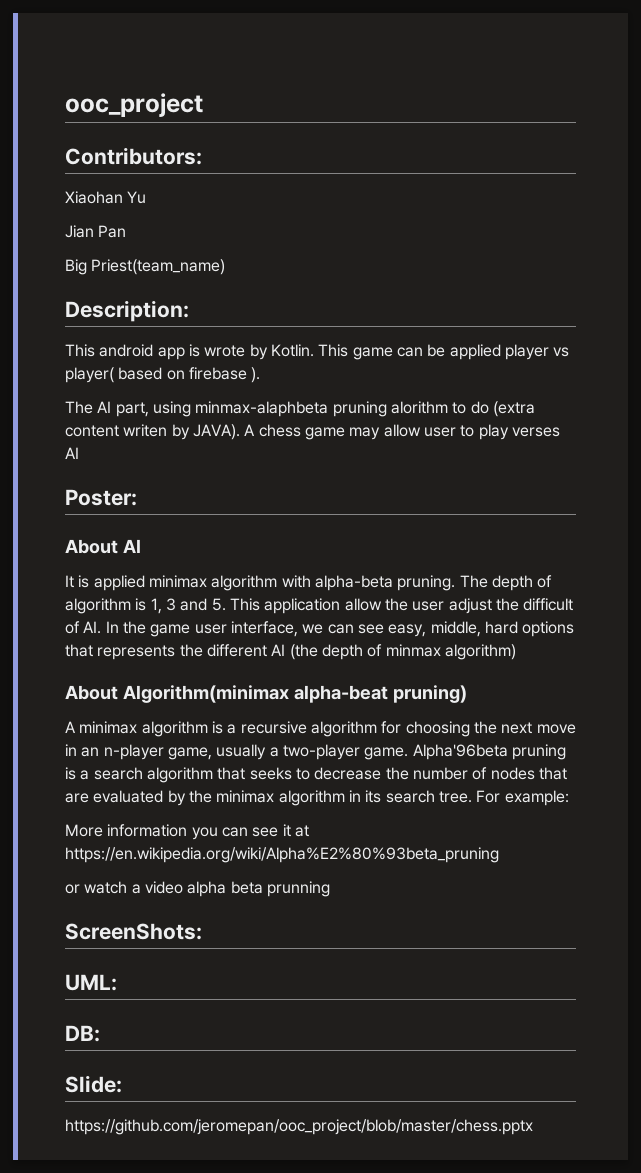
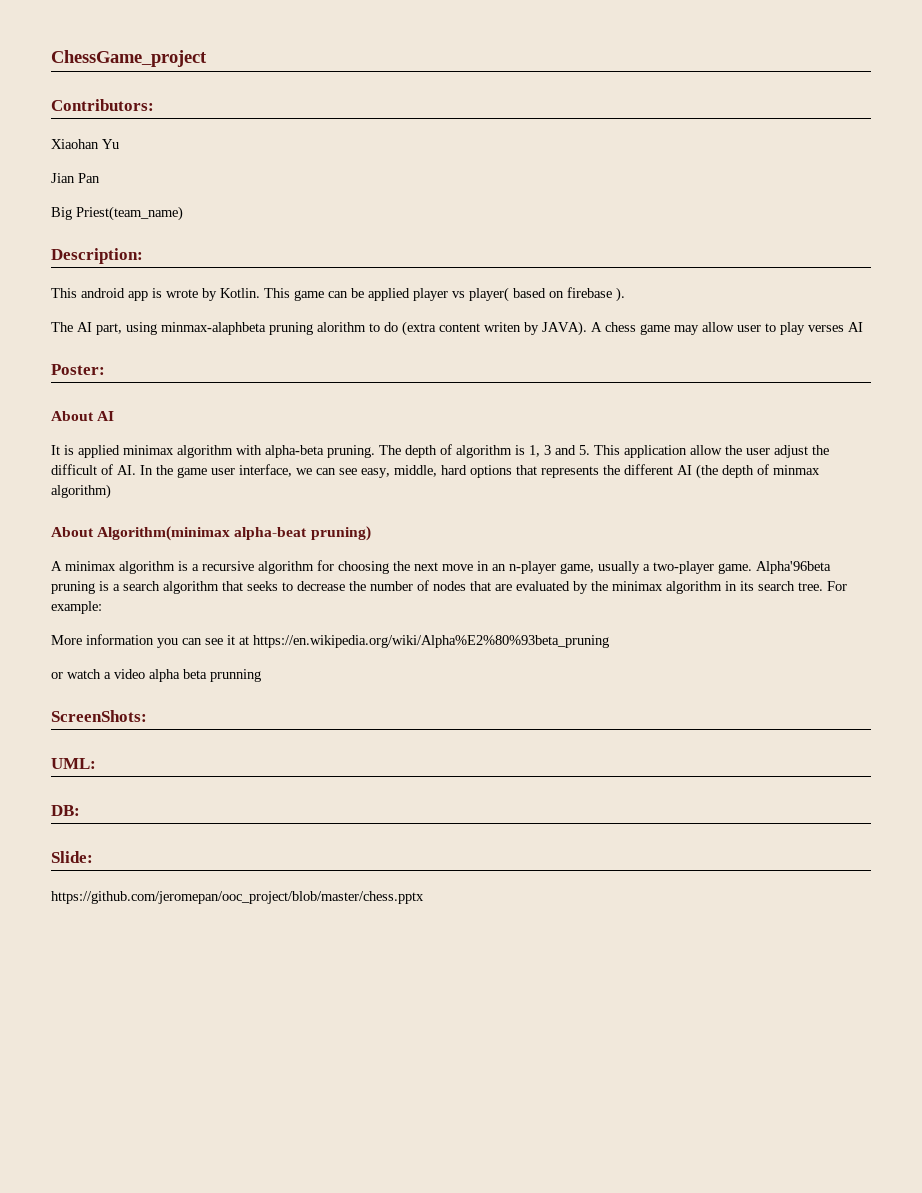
[65,93,203,117] ooc_project -> [51,50,207,67] ChessGame_project

